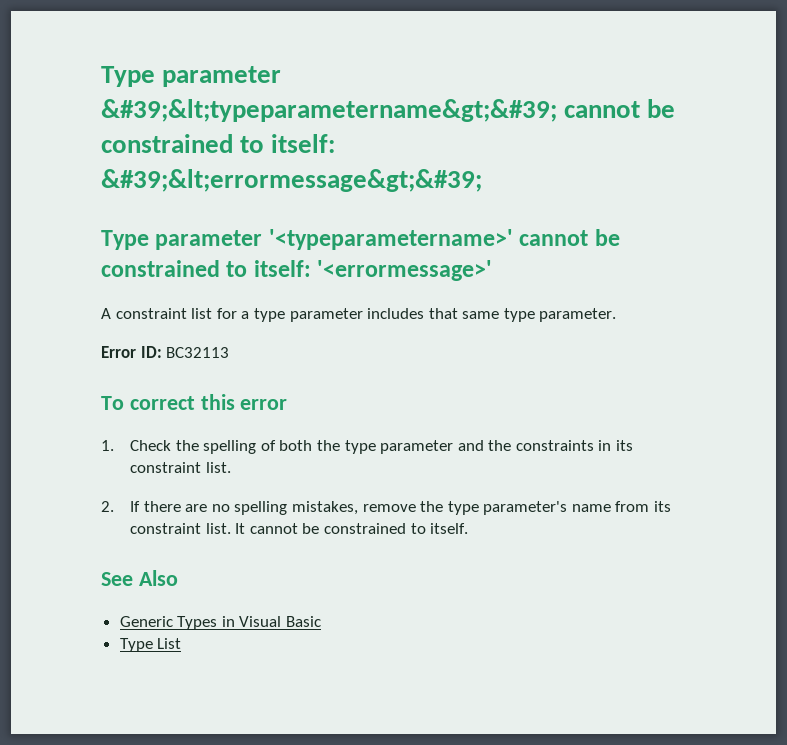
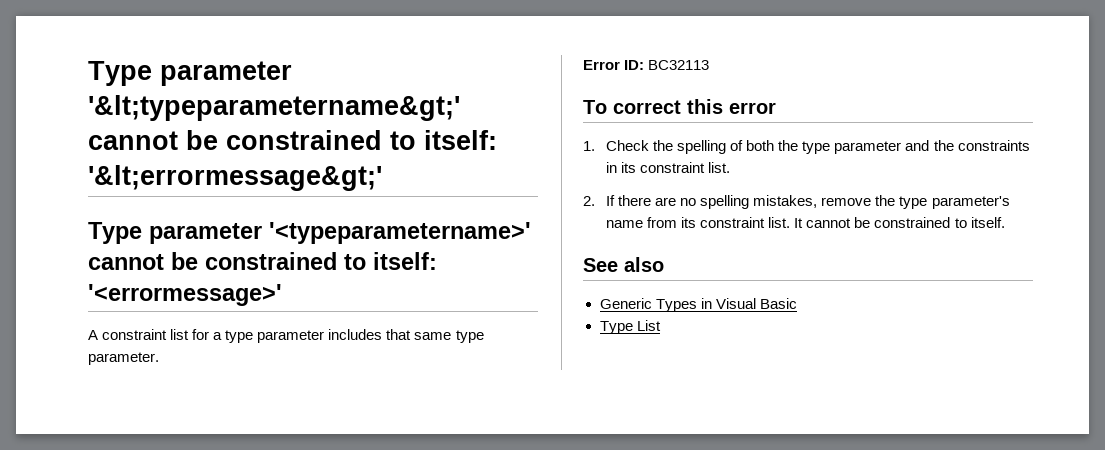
[101,66,282,87] [101,99,676,122] [101,134,336,153] [101,169,482,192] Type parameter &#39;&lt;typeparametername&gt;&#39; cannot be constrained to itself: &#39;&lt;errormessage&gt;&#39; -> [88,61,292,86] [88,95,460,121] [88,130,497,150] [88,165,382,191] Type parameter '&lt;typeparametername&gt;' cannot be constrained to itself: '&lt;errormessage&gt;'
[138,570,178,586] Also -> [624,257,664,272] also

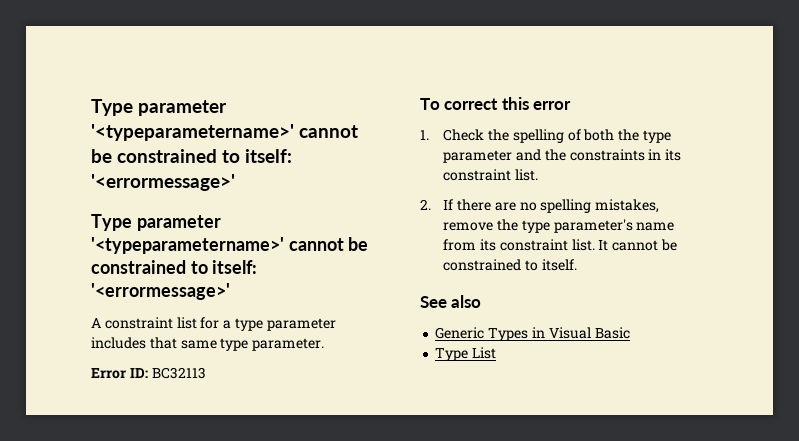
[88,61,292,86] [88,95,460,121] [88,130,497,150] [88,165,382,191] Type parameter '&lt;typeparametername&gt;' cannot be constrained to itself: '&lt;errormessage&gt;' -> [91,99,228,116] [91,124,359,141] [91,149,293,163] [91,174,235,191] Type parameter '<typeparametername>' cannot be constrained to itself: '<errormessage>'

